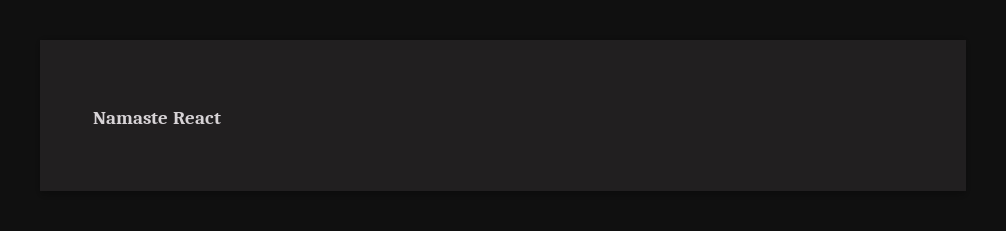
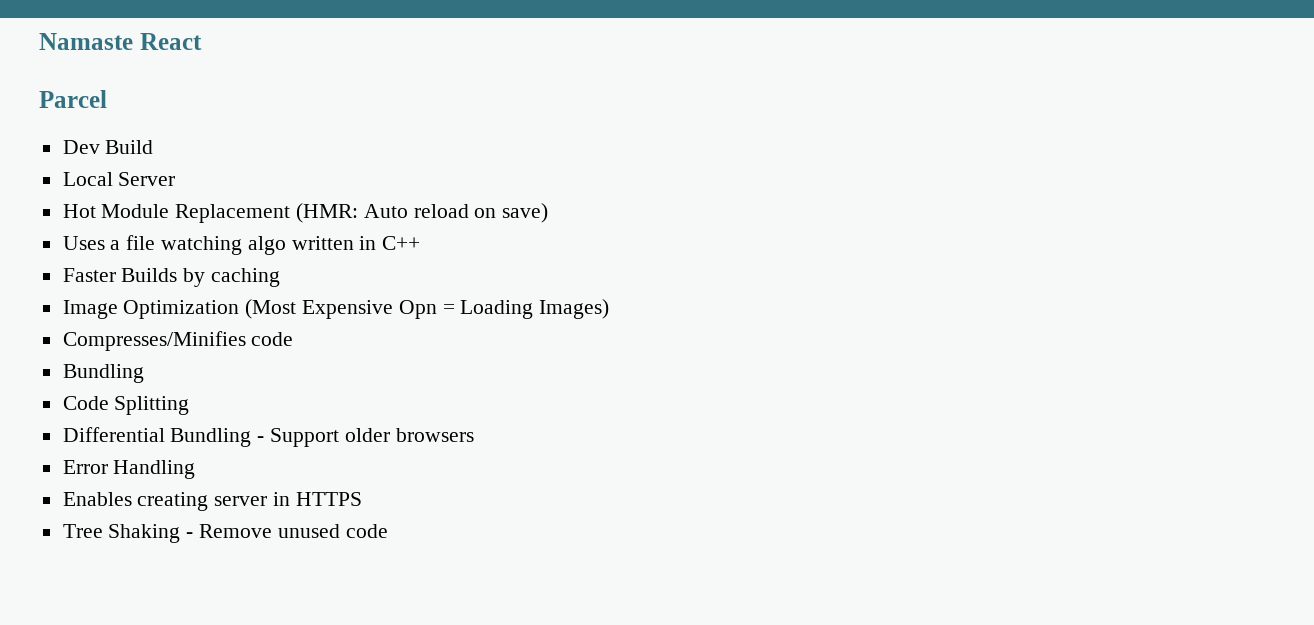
(221, 118) none -> [39,90,107,108] [62,140,154,154] [62,172,176,186] [62,203,549,223] [62,235,421,255] [62,268,281,287] [62,299,610,319] [62,331,294,351] [62,364,144,383] [62,396,190,415] [62,427,474,447] [62,460,196,479] [62,492,362,511] [62,524,388,543] // Parcel // Dev Build // Local Server // Hot Module Replacement (HMR: Auto reload on save) // Uses a file watching algo written in C++ // Faster Builds by caching // Image Optimization (Most Expensive Opn = Loading Images) // Compresses/Minifies code // Bundling // Code Splitting // Differential Bundling - Support older browsers // Error Handling // Enables creating server in HTTPS // Tree Shaking - Remove unused code

